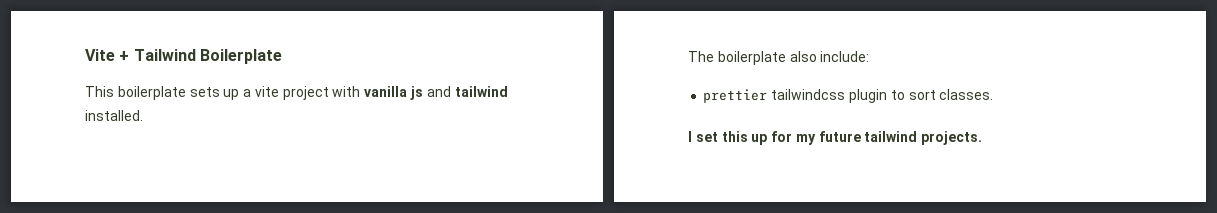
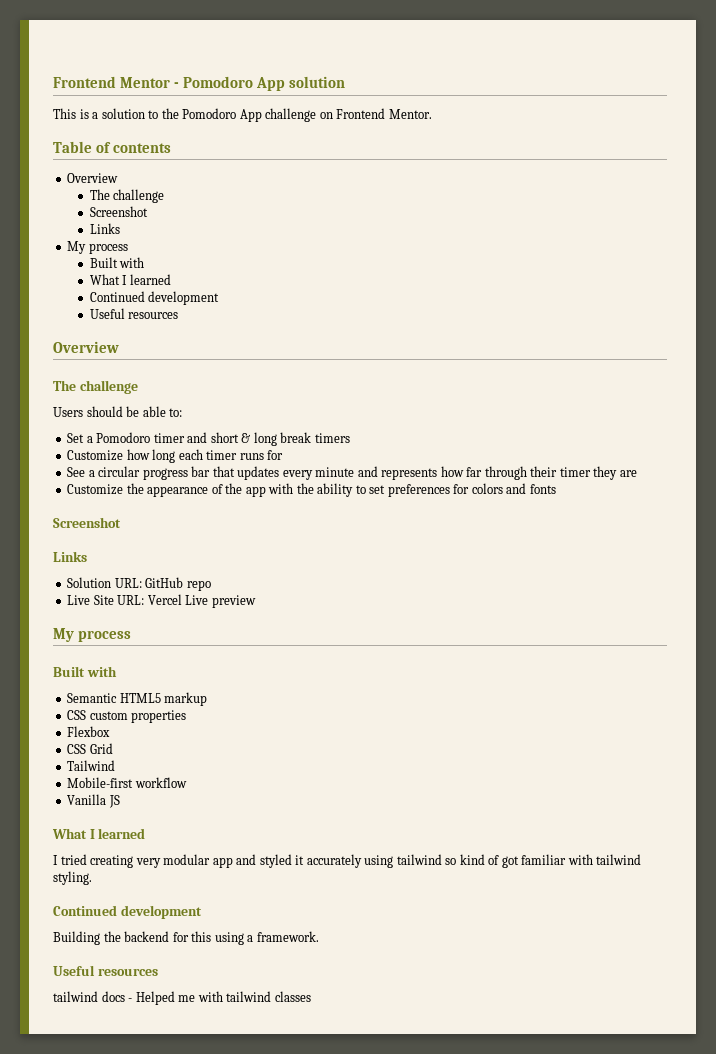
[85,49,282,64] [85,86,508,100] [85,110,143,121] [688,51,870,65] [703,89,994,103] [688,131,983,145] Vite + Tailwind Boilerplate // This boilerplate sets up a vite project with vanilla js and tailwind installed. // The boilerplate also include: // prettier tailwindcss plugin to sort classes. // I set this up for my future tailwind projects. -> [53,76,346,91] [53,108,432,122] [53,141,171,153] [67,173,119,183] [89,189,165,203] [89,206,148,217] [89,223,120,234] [67,241,128,254] [89,257,145,268] [89,274,171,285] [89,291,220,305] [89,308,179,319] [53,341,119,353] [53,380,138,394] [53,406,183,417] [67,432,350,446] [67,449,284,463] [67,466,637,480] [67,483,556,497] [53,517,121,528] [53,551,87,562] [67,577,211,591] [67,594,256,608] [53,628,131,642] [53,666,117,677] [67,692,208,706] [67,710,187,723] [67,726,111,737] [67,743,113,754] [67,760,116,771] [67,777,187,788] [67,794,120,808] [52,828,146,839] [53,854,642,868] [53,871,92,885] [53,905,202,919] [53,931,319,945] [53,965,158,976] [53,991,311,1005] Frontend Mentor - Pomodoro App solution // This is a solution to the Pomodoro App challenge on Frontend Mentor. // Table of contents // Overview // The challenge // Screenshot // Links // My process // Built with // What I learned // Continued development // Useful resources // Overview // The challenge // Users should be able to: // Set a Pomodoro timer and short & long break timers // Customize how long each timer runs for // See a circular progress bar that updates every minute and represents how far through their timer they are // Customize the appearance of the app with the ability to set preferences for colors and fonts // Screenshot // Links // Solution URL: GitHub repo // Live Site URL: Vercel Live preview // My process // Built with // Semantic HTML5 markup // CSS custom properties // Flexbox // CSS Grid // Tailwind // Mobile-first workflow // Vanilla JS // What I learned // I tried creating very modular app and styled it accurately using tailwind so kind of got familiar with tailwind styling. // Continued development // Building the backend for this using a framework. // Useful resources // tailwind docs - Helped me with tailwind classes

